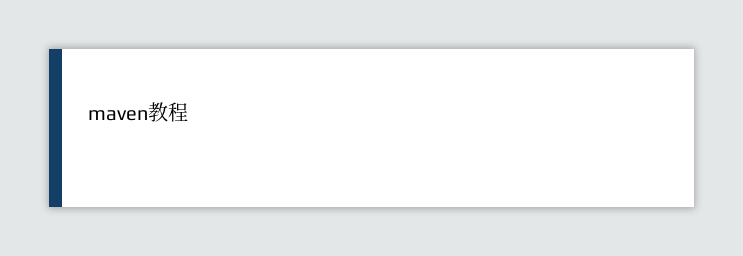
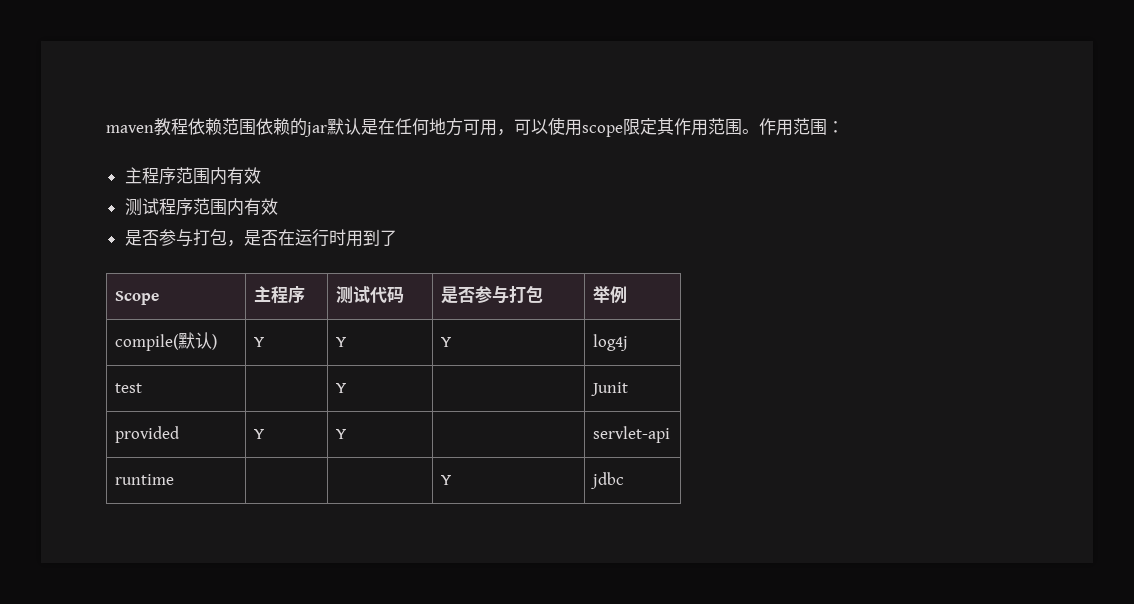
(188, 112) none -> [188,117,844,137] [124,167,261,185] [124,198,278,216] [124,229,397,247] [115,291,160,305] [254,286,306,304] [336,286,405,303] [441,285,544,304] [593,285,628,303] [115,332,218,351] [254,337,265,347] [336,337,347,347] [441,337,452,347] [593,334,629,351] [115,383,143,393] [336,383,347,393] [591,382,629,396] [115,426,180,443] [254,429,265,439] [336,429,347,439] [593,426,671,443] [115,474,175,485] [441,475,452,485] [590,472,625,489] 依赖范围依赖的jar默认是在任何地方可用，可以使用scope限定其作用范围。作用范围： // 主程序范围内有效 // 测试程序范围内有效 // 是否参与打包，是否在运行时用到了 // Scope | 主程序 | 测试代码 | 是否参与打包 | 举例 // compile(默认) | Y | Y | Y | log4j // test | | Y | | Junit // provided | Y | Y | | servlet-api // runtime | | | Y | jdbc

